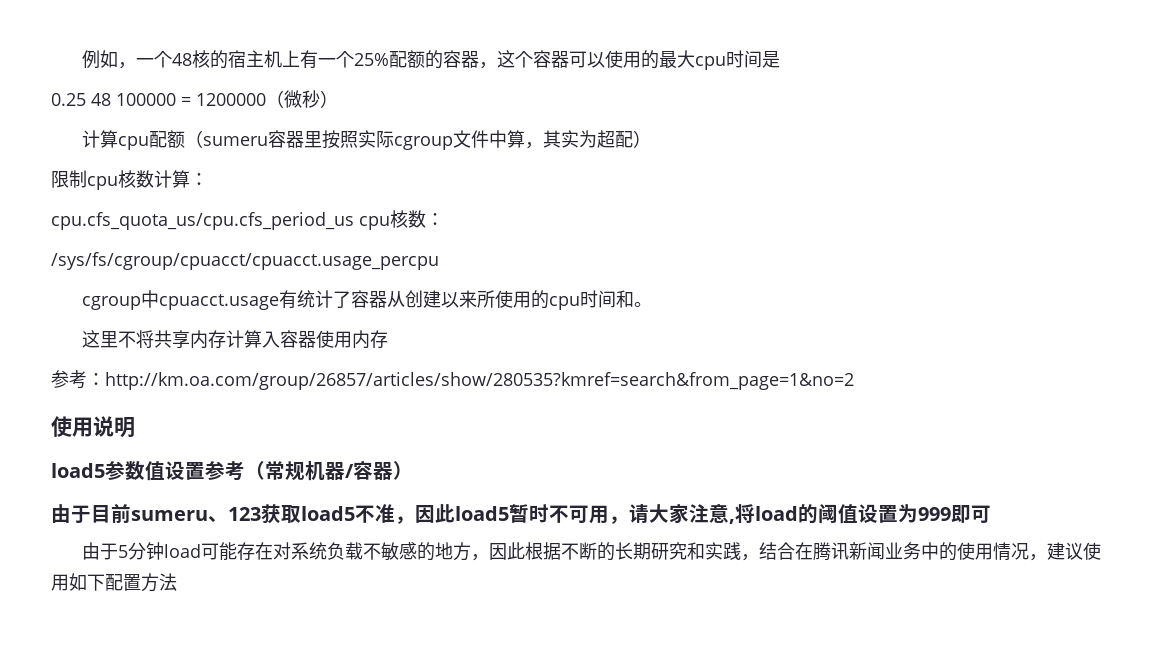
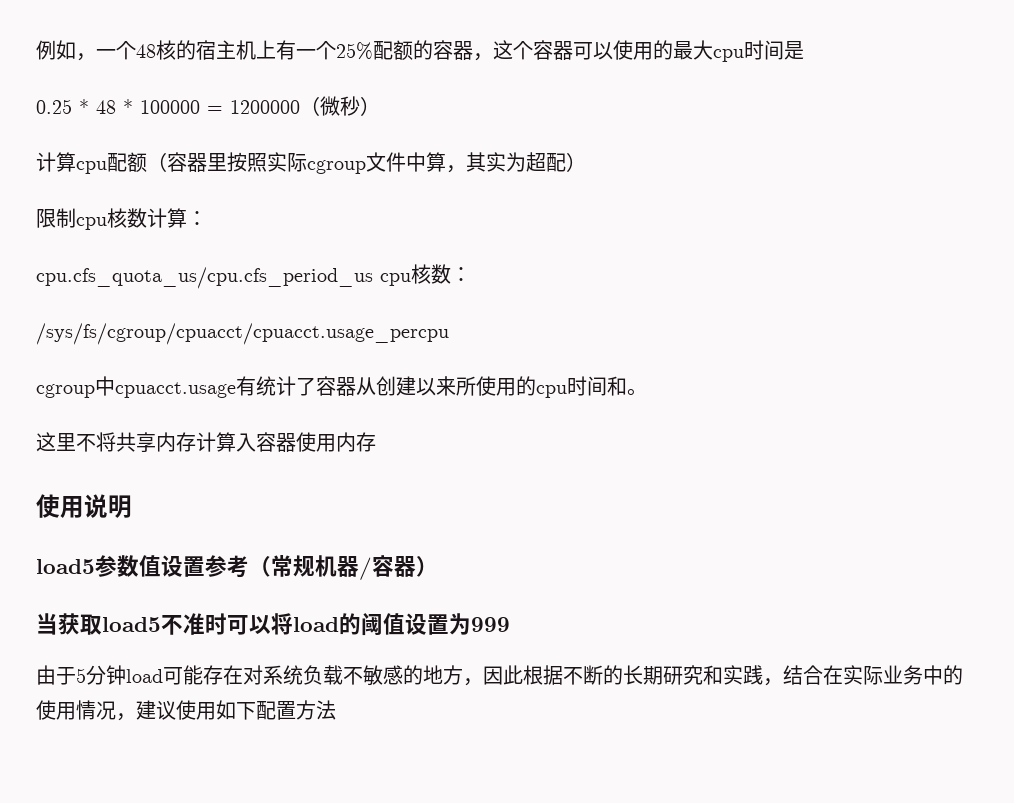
[91,93,111,106] 48 -> [79,99,133,114] * 48 *
[203,136,269,146] sumeru -> (167, 162) none
[51,370,854,390] // 参考：http://km.oa.com/group/26857/articles/show/280535?kmref=search&from_page=1&no=2 -> (376, 442) none
[51,504,735,524] 由于目前sumeru、123获取load5不准，因此load5暂时不可用，请大家注意, -> [36,613,271,635] 当获取load5不准时可以
[951,505,991,523] 即可 -> (510, 624) none
[813,542,886,561] 腾讯新闻 -> [843,665,883,685] 实际

